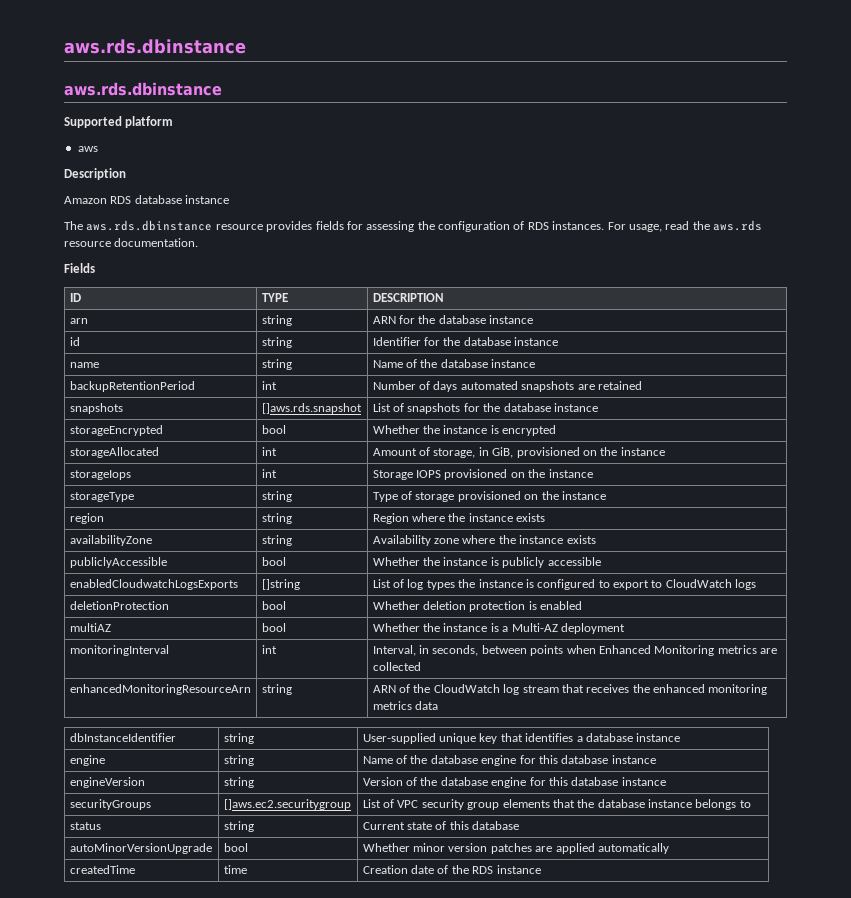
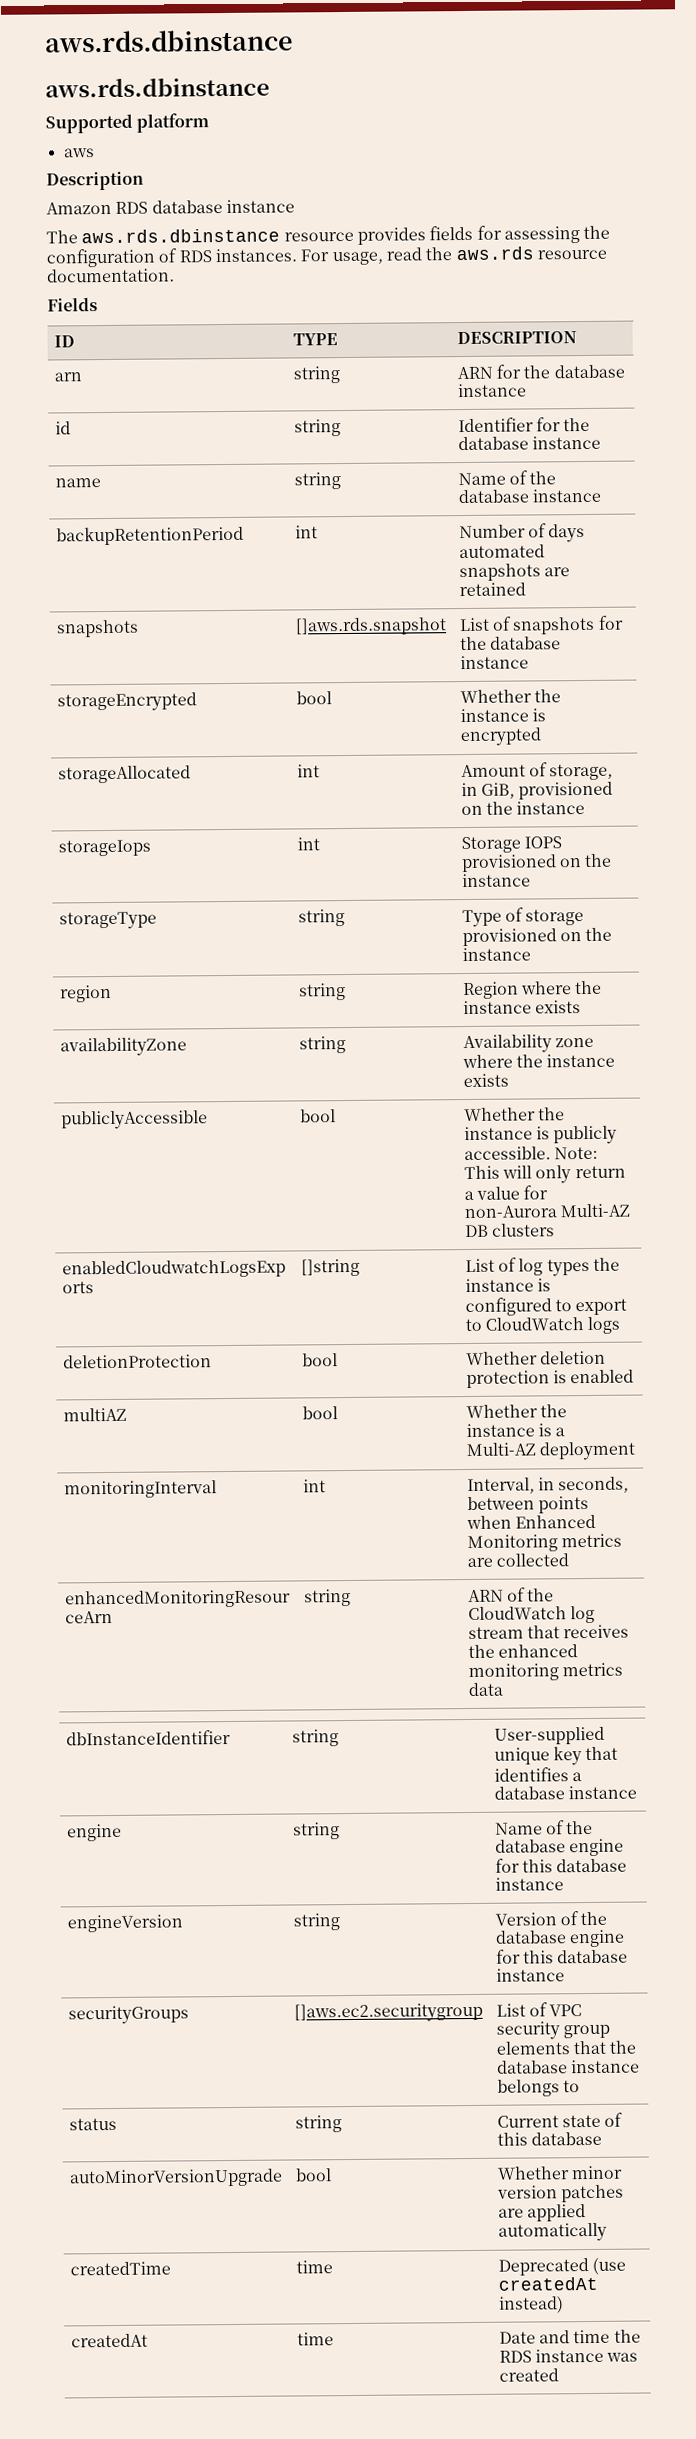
[547,557,601,566] accessible -> [463,1146,599,1161] [463,1165,626,1184] [463,1185,549,1201] [463,1203,631,1219] [464,1223,556,1238] accessible. Note: This will only return a value for non-Aurora Multi-AZ DB clusters
[362,865,449,874] Creation date of -> [497,2257,627,2276] [497,2276,598,2291] [498,2296,564,2314] [70,2333,148,2348] [296,2332,334,2346] [498,2329,611,2344] Deprecated (use createdAt instead) // createdAt | time | Date and time
(541, 869) none -> [606,2352,639,2362] [498,2368,559,2382] was created

